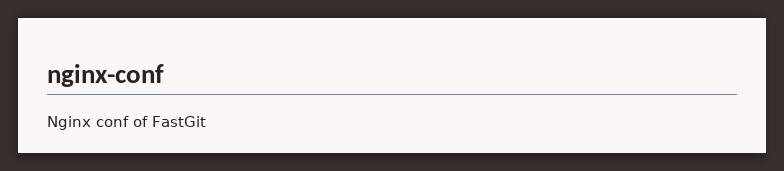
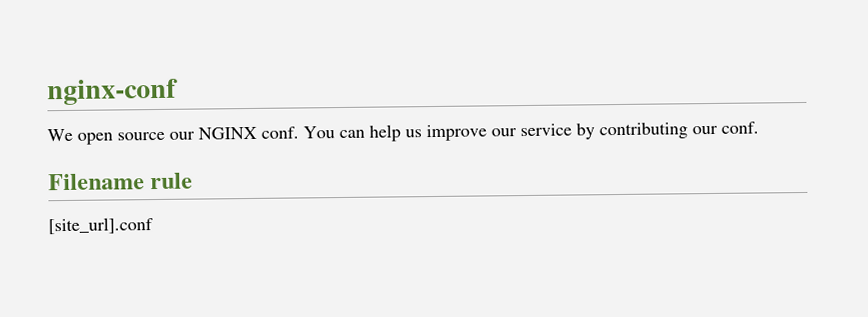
[47,116,206,130] Nginx conf of FastGit -> [47,121,759,145] [48,172,194,191] [48,217,153,235] We open source our NGINX conf. You can help us improve our service by contributing our conf. // Filename rule // [site_url].conf

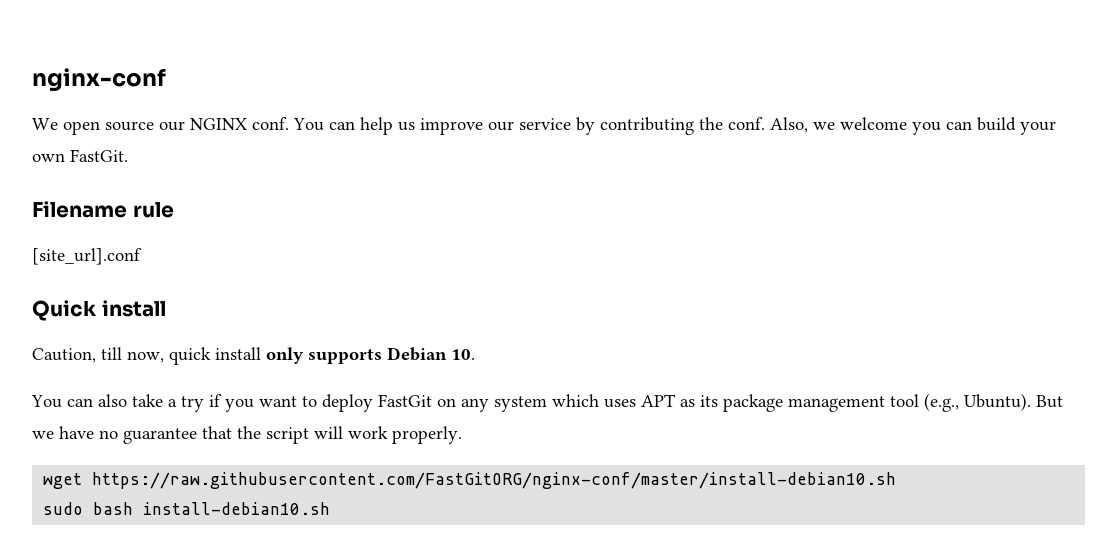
[692,121,759,135] [48,172,194,191] [48,217,153,235] our conf. // Filename rule // [site_url].conf -> [699,117,1056,135] [32,149,128,162] [32,201,174,218] [32,248,142,265] [32,300,166,321] [32,347,475,365] [31,393,1063,412] [32,426,462,444] [43,472,897,489] [43,502,331,515] the conf. Also, we welcome you can build your own FastGit. // Filename rule // [site_url].conf // Quick install // Caution, till now, quick install only supports Debian 10. // You can also take a try if you want to deploy FastGit on any system which uses APT as its package management tool (e.g., Ubuntu). But we have no guarantee that the script will work properly. // wget https://raw.githubusercontent.com/FastGitORG/nginx-conf/master/install-debian10.sh // sudo bash install-debian10.sh

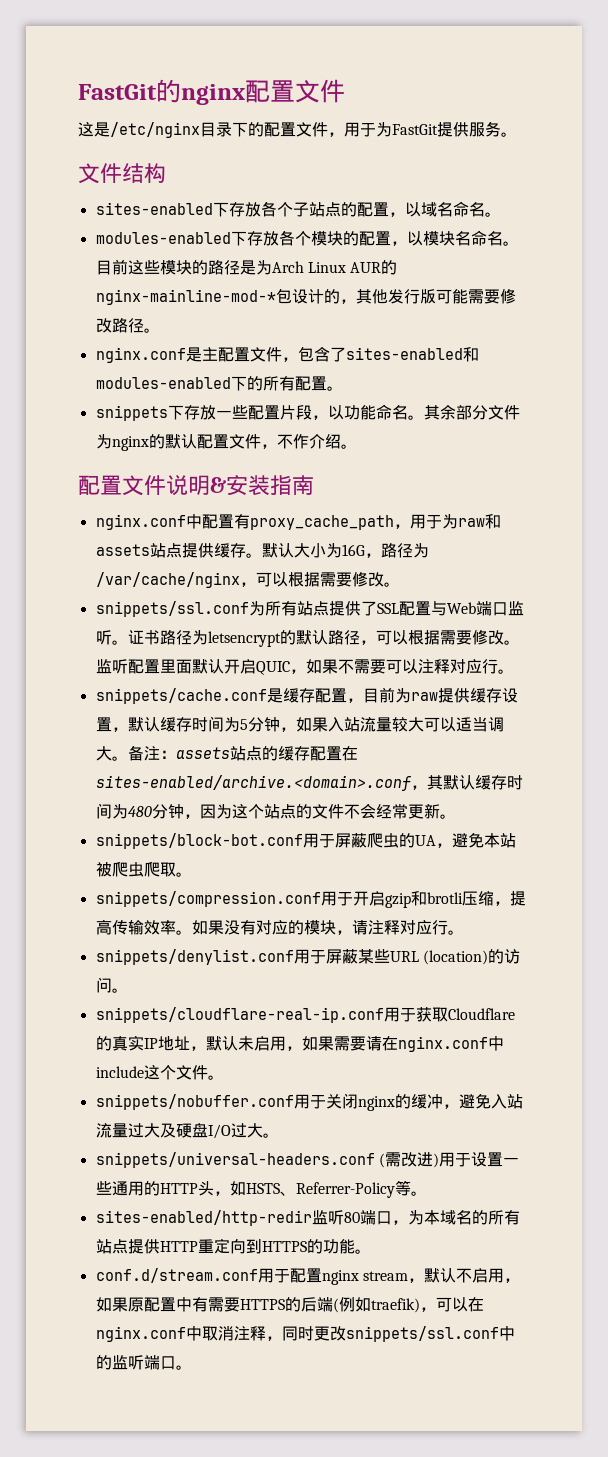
[32,68,166,92] [32,117,1056,135] [32,149,128,162] [32,201,174,218] [32,248,142,265] [32,300,166,321] [32,347,475,365] [31,393,1063,412] [32,426,462,444] [43,472,897,489] [43,502,331,515] nginx-conf // We open source our NGINX conf. You can help us improve our service by contributing the conf. Also, we welcome you can build your own FastGit. // Filename rule // [site_url].conf // Quick install // Caution, till now, quick install only supports Debian 10. // You can also take a try if you want to deploy FastGit on any system which uses APT as its package management tool (e.g., Ubuntu). But we have no guarantee that the script will work properly. // wget https://raw.githubusercontent.com/FastGitORG/nginx-conf/master/install-debian10.sh // sudo bash install-debian10.sh -> [78,79,345,105] [78,121,517,138] [78,163,166,184] [95,201,501,217] [95,230,519,246] [95,259,398,275] [95,288,516,305] [95,318,160,333] [95,346,479,363] [95,376,343,391] [95,404,520,421] [95,434,357,451] [78,475,314,496] [95,514,501,530] [95,543,429,558] [95,571,400,588] [95,601,524,617] [95,629,520,647] [95,659,514,675] [95,687,518,704] [95,716,504,732] [95,745,358,761] [95,775,523,791] [95,803,456,819] [95,832,516,849] [95,861,192,877] [95,891,526,908] [95,919,464,935] [95,949,520,965] [95,977,128,993] [95,1007,515,1023] [95,1035,504,1052] [95,1065,224,1080] [95,1093,523,1111] [95,1123,279,1139] [95,1152,519,1168] [95,1180,427,1198] [95,1210,520,1226] [95,1238,371,1254] [95,1268,520,1285] [95,1297,484,1313] [95,1326,515,1342] [95,1355,192,1370] FastGit的nginx配置文件 // 这是/etc/nginx目录下的配置文件，用于为FastGit提供服务。 // 文件结构 // sites-enabled下存放各个子站点的配置，以域名命名。 // modules-enabled下存放各个模块的配置，以模块名命名。目前这些模块的路径是为Arch Linux AUR的nginx-mainline-mod-*包设计的，其他发行版可能需要修改路径。 // nginx.conf是主配置文件，包含了sites-enabled和modules-enabled下的所有配置。 // snippets下存放一些配置片段，以功能命名。其余部分文件为nginx的默认配置文件，不作介绍。 // 配置文件说明&安装指南 // nginx.conf中配置有proxy_cache_path，用于为raw和assets站点提供缓存。默认大小为16G，路径为/var/cache/nginx，可以根据需要修改。 // snippets/ssl.conf为所有站点提供了SSL配置与Web端口监听。证书路径为letsencrypt的默认路径，可以根据需要修改。监听配置里面默认开启QUIC，如果不需要可以注释对应行。 // snippets/cache.conf是缓存配置，目前为raw提供缓存设置，默认缓存时间为5分钟，如果入站流量较大可以适当调大。备注：assets站点的缓存配置在sites-enabled/archive.<domain>.conf，其默认缓存时间为480分钟，因为这个站点的文件不会经常更新。 // snippets/block-bot.conf用于屏蔽爬虫的UA，避免本站被爬虫爬取。 // snippets/compression.conf用于开启gzip和brotli压缩，提高传输效率。如果没有对应的模块，请注释对应行。 // snippets/denylist.conf用于屏蔽某些URL (location)的访问。 // snippets/cloudflare-real-ip.conf用于获取Cloudflare的真实IP地址，默认未启用，如果需要请在nginx.conf中include这个文件。 // snippets/nobuffer.conf用于关闭nginx的缓冲，避免入站流量过大及硬盘I/O过大。 // snippets/universal-headers.conf (需改进)用于设置一些通用的HTTP头，如HSTS、Referrer-Policy等。 // sites-enabled/http-redir监听80端口，为本域名的所有站点提供HTTP重定向到HTTPS的功能。 // conf.d/stream.conf用于配置nginx stream，默认不启用，如果原配置中有需要HTTPS的后端(例如traefik)，可以在nginx.conf中取消注释，同时更改snippets/ssl.conf中的监听端口。

